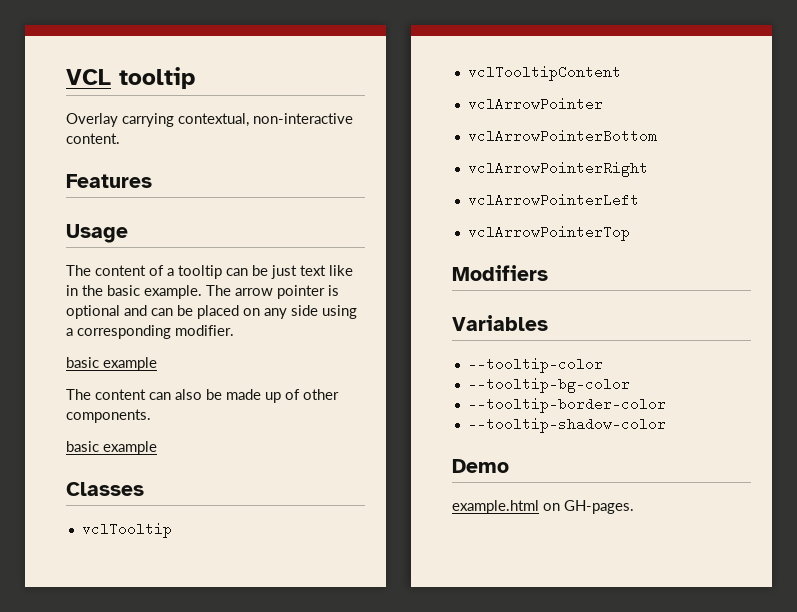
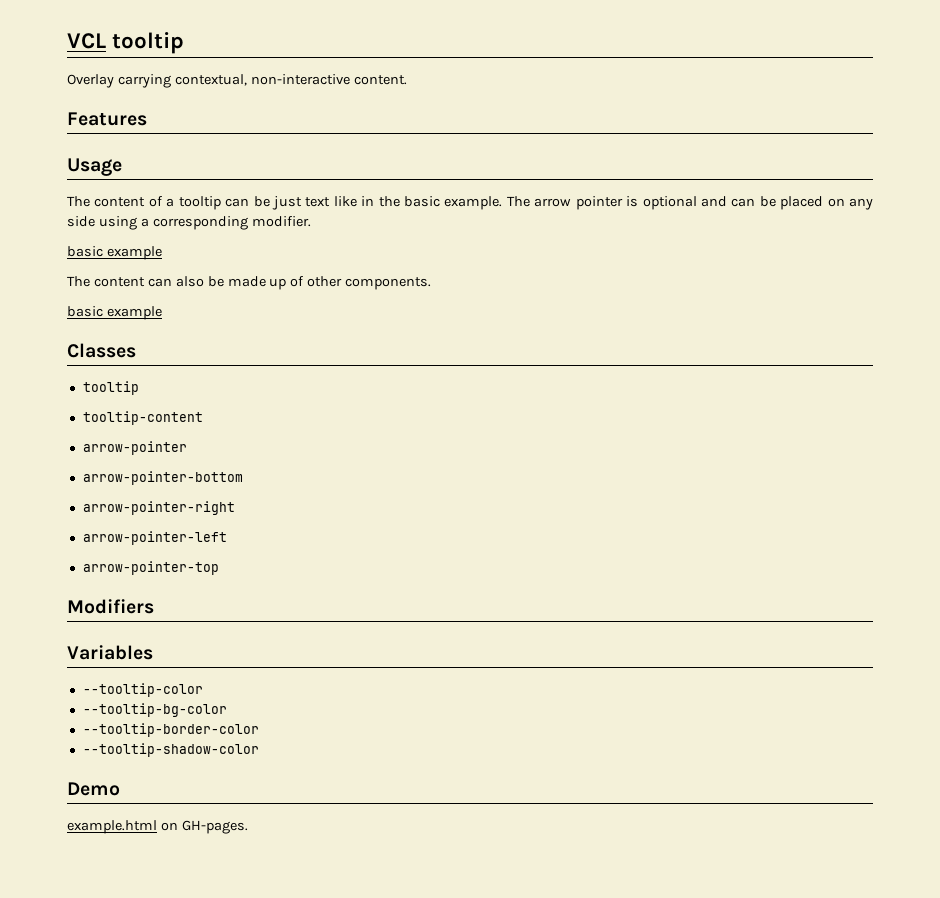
[81,522,172,538] [467,65,621,81] [467,97,603,111] [467,129,657,143] [467,161,648,177] [467,193,639,207] [467,225,630,241] vclTooltip // vclTooltipContent // vclArrowPointer // vclArrowPointerBottom // vclArrowPointerRight // vclArrowPointerLeft // vclArrowPointerTop -> [82,381,139,395] [82,411,203,425] [82,441,187,455] [82,471,243,485] [82,501,235,515] [82,531,227,545] [82,561,219,575] tooltip // tooltip-content // arrow-pointer // arrow-pointer-bottom // arrow-pointer-right // arrow-pointer-left // arrow-pointer-top

